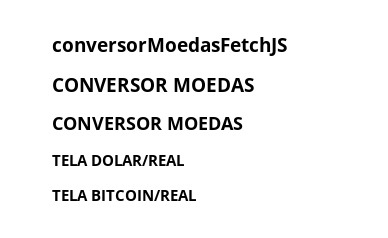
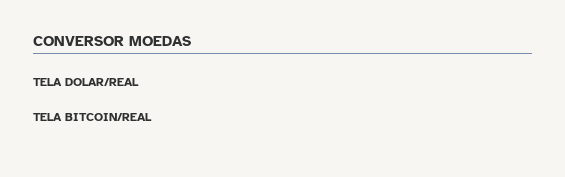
[52,37,287,56] [52,78,255,92] conversorMoedasFetchJS // CONVERSOR MOEDAS // -> (33, 41) none

